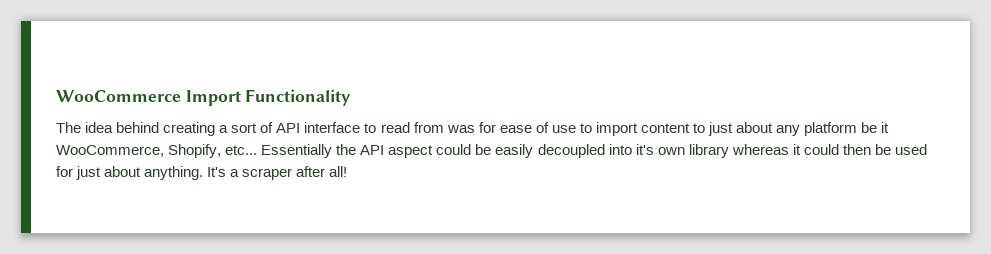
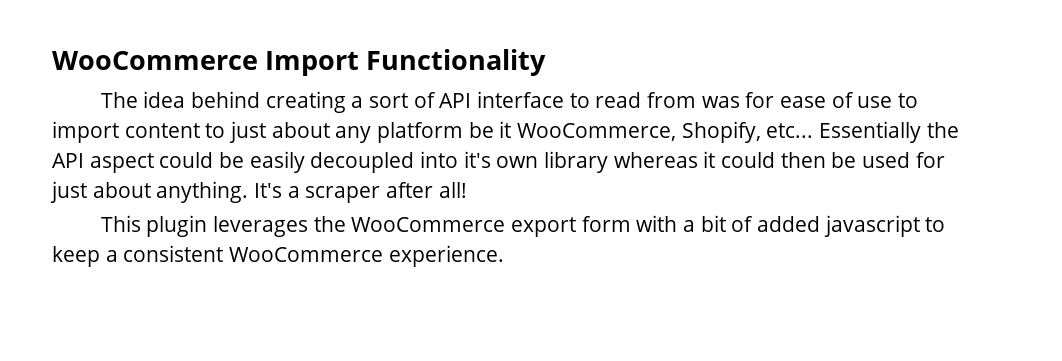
(348, 171) none -> [100,215,946,237] [52,245,504,267] // This plugin leverages the WooCommerce export form with a bit of added javascript to keep a consistent WooCommerce experience.

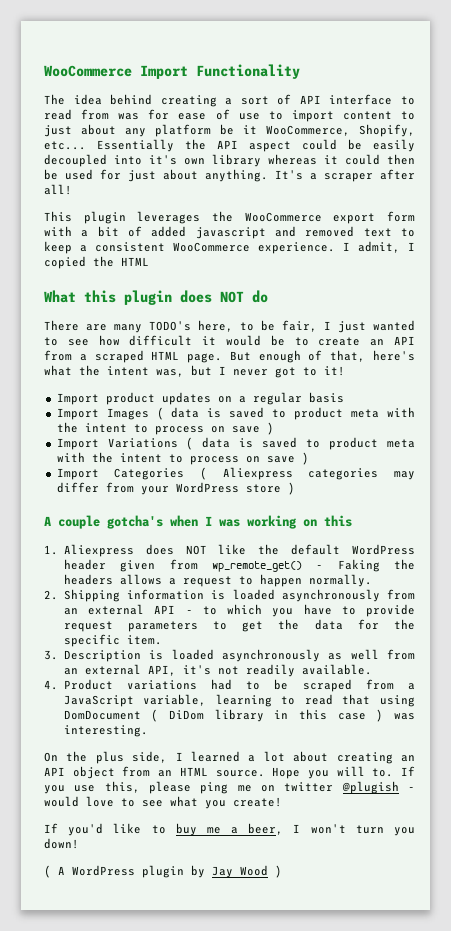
(920, 226) none -> [275,226,392,237] and removed text
(504, 256) none -> [343,241,415,253] [44,256,149,269] [44,290,268,305] [44,320,415,333] [44,335,416,346] [44,350,415,363] [44,365,345,378] [56,392,344,405] [56,407,416,420] [56,422,274,435] [56,437,415,450] [56,452,309,465] [56,467,416,480] [56,482,295,495] [44,515,352,529] [44,544,415,557] [63,559,415,572] [63,574,372,587] [44,589,415,602] [63,604,415,617] [63,619,415,632] [63,634,162,647] [44,649,415,662] [63,664,372,677] [44,679,415,692] [63,694,416,707] [63,709,415,722] [63,725,148,737] [44,751,415,764] [44,766,415,779] [44,781,415,794] [44,796,282,809] [44,823,416,836] [44,838,79,849] [44,865,282,878] I admit, I copied the HTML // What this plugin does NOT do // There are many TODO's here, to be fair, I just wanted to see how difficult it would be to create an API from a scraped HTML page. But enough of that, here's what the intent was, but I never got to it! // Import product updates on a regular basis // Import Images ( data is saved to product meta with the intent to process on save ) // Import Variations ( data is saved to product meta with the intent to process on save ) // Import Categories ( Aliexpress categories may differ from your WordPress store ) // A couple gotcha's when I was working on this // 1. Aliexpress does NOT like the default WordPress header given from wp_remote_get() - Faking the headers allows a request to happen normally. // 2. Shipping information is loaded asynchronously from an external API - to which you have to provide request parameters to get the data for the specific item. // 3. Description is loaded asynchronously as well from an external API, it's not readily available. // 4. Product variations had to be scraped from a JavaScript variable, learning to read that using DomDocument ( DiDom library in this case ) was interesting. // On the plus side, I learned a lot about creating an API object from an HTML source. Hope you will to. If you use this, please ping me on twitter @plugish - would love to see what you create! // If you'd like to buy me a beer, I won't turn you down! // ( A WordPress plugin by Jay Wood )

